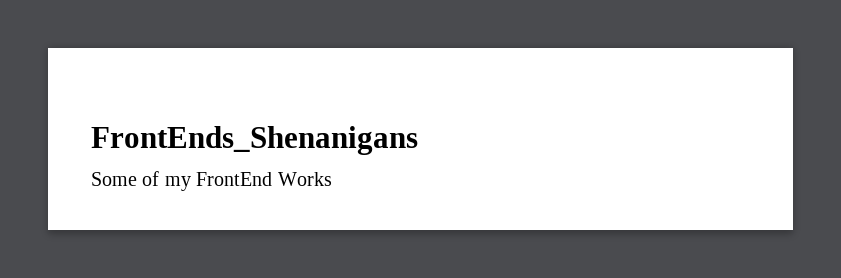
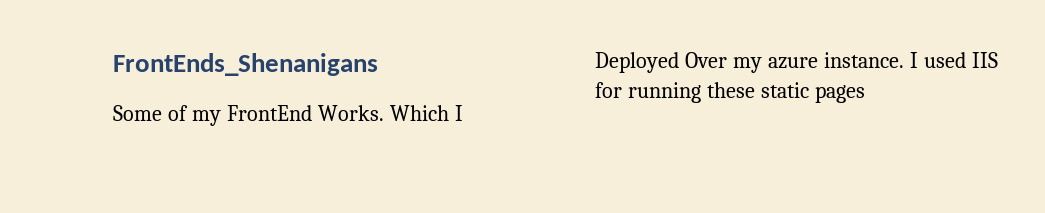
[277,172,332,186] Works -> [317,105,463,121] [595,52,998,73] [595,82,865,103] Works. Which I Deployed Over my azure instance. I used IIS for running these static pages

